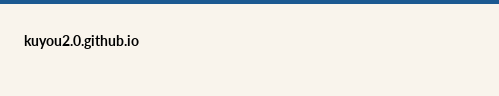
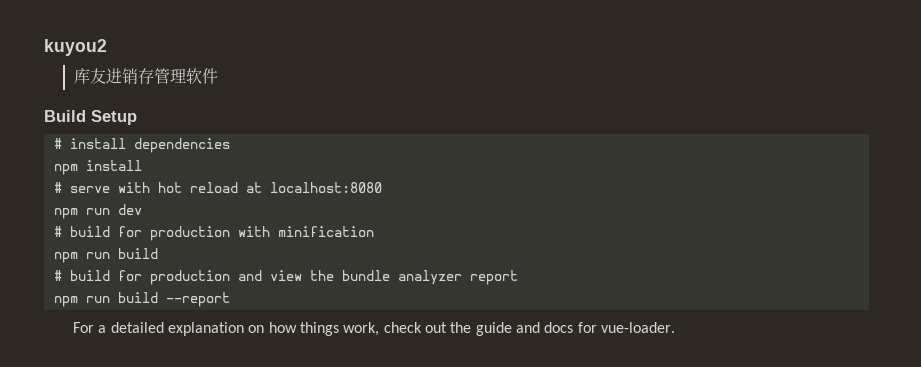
[24,35,139,49] kuyou2.0.github.io -> [44,39,107,56] [74,68,219,84] [44,110,137,125] [53,138,230,153] [53,160,142,175] [53,182,382,193] [53,204,142,219] [53,226,374,241] [53,248,158,263] [53,270,518,285] [53,292,230,307] [73,322,675,336] kuyou2 // 库友进销存管理软件 // Build Setup // # install dependencies // npm install // # serve with hot reload at localhost:8080 // npm run dev // # build for production with minification // npm run build // # build for production and view the bundle analyzer report // npm run build --report // For a detailed explanation on how things work, check out the guide and docs for vue-loader.

